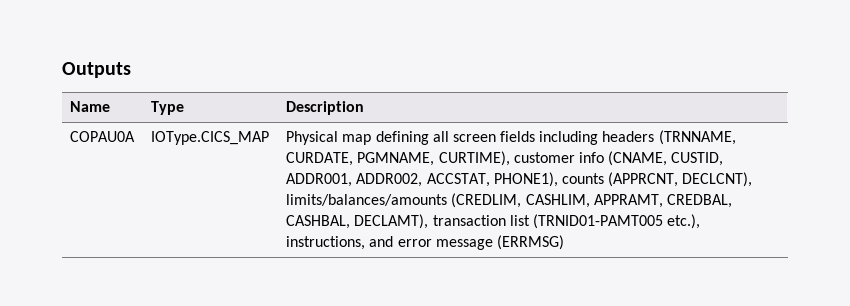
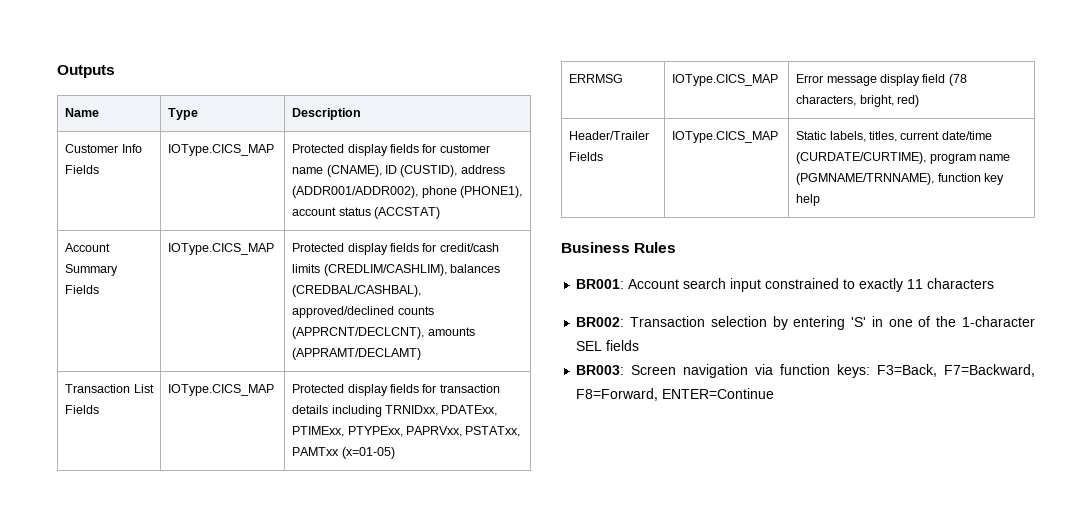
[70,131,136,142] [151,131,270,145] [286,130,736,145] [286,151,724,166] [286,172,753,187] [286,193,732,208] [286,214,701,229] [286,235,564,250] COPAU0A | IOType.CICS_MAP | Physical map defining all screen fields including headers (TRNNAME, CURDATE, PGMNAME, CURTIME), customer info (CNAME, CUSTID, ADDR001, ADDR002, ACCSTAT, PHONE1), counts (APPRCNT, DECLCNT), limits/balances/amounts (CREDLIM, CASHLIM, APPRAMT, CREDBAL, CASHBAL, DECLAMT), transaction list (TRNID01-PAMT005 etc.), instructions, and error message (ERRMSG) -> [65,144,142,153] [65,165,100,174] [168,144,275,156] [292,144,490,156] [292,165,505,177] [292,186,523,198] [292,207,441,219] [65,243,111,252] [65,264,119,276] [65,285,100,294] [168,243,275,255] [292,243,499,255] [292,264,501,276] [292,285,422,297] [292,306,434,318] [292,327,475,339] [292,348,422,360] [65,384,154,393] [65,405,100,414] [168,384,275,396] [292,384,500,396] [292,405,498,417] [292,426,521,437] [292,447,395,459] [569,74,624,83] [672,74,779,86] [796,74,967,86] [796,95,920,107] [569,131,650,140] [569,152,604,161] [672,131,779,143] [796,131,992,142] [796,152,1011,164] [796,173,1005,185] [796,194,821,206] [561,242,677,253] [576,278,995,292] [576,316,1035,330] [576,340,640,351] [576,364,1035,378] [576,388,775,401] Customer Info Fields | IOType.CICS_MAP | Protected display fields for customer name (CNAME), ID (CUSTID), address (ADDR001/ADDR002), phone (PHONE1), account status (ACCSTAT) // Account Summary Fields | IOType.CICS_MAP | Protected display fields for credit/cash limits (CREDLIM/CASHLIM), balances (CREDBAL/CASHBAL), approved/declined counts (APPRCNT/DECLCNT), amounts (APPRAMT/DECLAMT) // Transaction List Fields | IOType.CICS_MAP | Protected display fields for transaction details including TRNIDxx, PDATExx, PTIMExx, PTYPExx, PAPRVxx, PSTATxx, PAMTxx (x=01-05) // ERRMSG | IOType.CICS_MAP | Error message display field (78 characters, bright, red) // Header/Trailer Fields | IOType.CICS_MAP | Static labels, titles, current date/time (CURDATE/CURTIME), program name (PGMNAME/TRNNAME), function key help // Business Rules // BR001: Account search input constrained to exactly 11 characters // BR002: Transaction selection by entering 'S' in one of the 1-character SEL fields // BR003: Screen navigation via function keys: F3=Back, F7=Backward, F8=Forward, ENTER=Continue

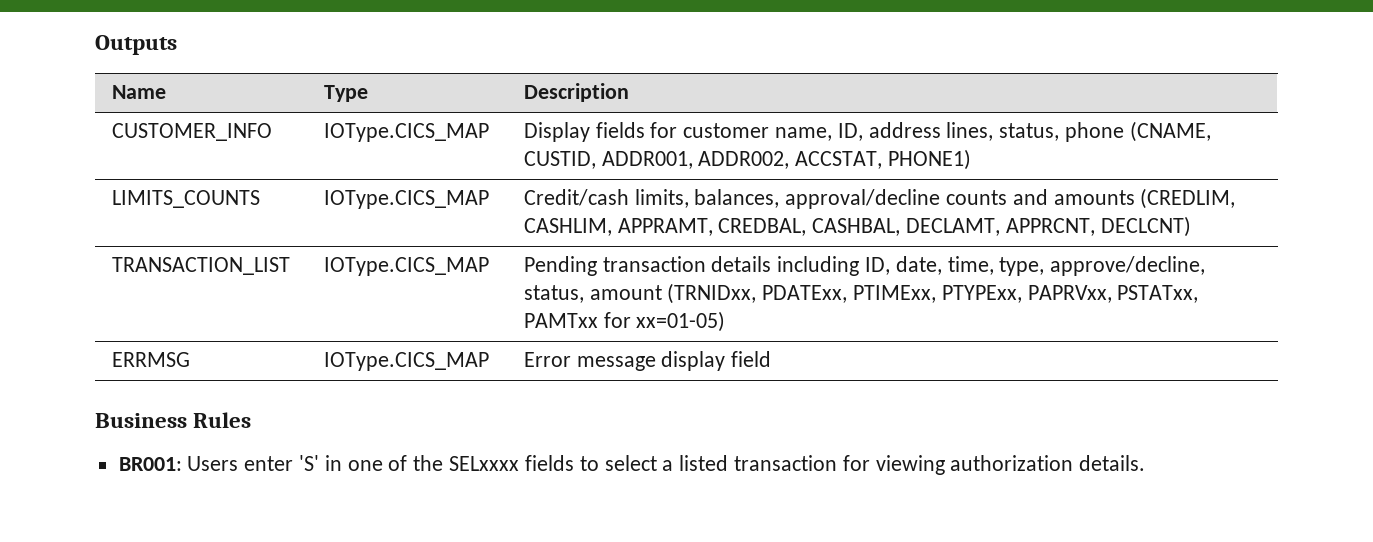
[65,144,142,153] [65,165,100,174] [168,144,275,156] [292,144,388,156] Customer Info Fields | IOType.CICS_MAP | Protected display -> [111,123,272,141] [323,123,489,142] [523,122,590,142] CUSTOMER_INFO | IOType.CICS_MAP | Display
[292,165,505,177] [292,186,523,198] [292,207,441,219] [65,243,111,252] [65,264,119,276] [65,285,100,294] [168,243,275,255] [292,243,499,255] [292,264,501,276] [292,285,422,297] [292,306,434,318] [292,327,475,339] [292,348,422,360] [65,384,154,393] [65,405,100,414] [168,384,275,396] [292,384,500,396] [292,405,439,417] name (CNAME), ID (CUSTID), address (ADDR001/ADDR002), phone (PHONE1), account status (ACCSTAT) // Account Summary Fields | IOType.CICS_MAP | Protected display fields for credit/cash limits (CREDLIM/CASHLIM), balances (CREDBAL/CASHBAL), approved/declined counts (APPRCNT/DECLCNT), amounts (APPRAMT/DECLAMT) // Transaction List Fields | IOType.CICS_MAP | Protected display fields for transaction details including TRNIDxx, -> [775,121,1211,142] [523,149,972,170] [111,190,260,208] [323,190,489,209] [523,188,1236,209] [523,216,1191,237] [111,257,290,275] [323,257,489,276] [523,256,1206,276] [523,283,757,304] name, ID, address lines, status, phone (CNAME, CUSTID, ADDR001, ADDR002, ACCSTAT, PHONE1) // LIMITS_COUNTS | IOType.CICS_MAP | Credit/cash limits, balances, approval/decline counts and amounts (CREDLIM, CASHLIM, APPRAMT, CREDBAL, CASHBAL, DECLAMT, APPRCNT, DECLCNT) // TRANSACTION_LIST | IOType.CICS_MAP | Pending transaction details including ID, date, time, type, approve/decline, status, amount (TRNIDxx,
[341,447,395,459] (x=01-05) -> [603,311,726,332] for xx=01-05)
[948,74,967,86] [796,95,920,107] [569,131,650,140] [569,152,604,161] [672,131,779,143] [796,131,992,142] [796,152,1011,164] [796,173,1005,185] [796,194,821,206] [561,242,677,253] [576,278,995,292] [576,316,846,330] (78 characters, bright, red) // Header/Trailer Fields | IOType.CICS_MAP | Static labels, titles, current date/time (CURDATE/CURTIME), program name (PGMNAME/TRNNAME), function key help // Business Rules // BR001: Account search input constrained to exactly 11 characters // BR002: Transaction selection by entering -> [95,412,252,428] [118,456,294,471] // Business Rules // BR001: Users enter
[962,316,1035,327] [576,340,640,351] [576,364,1035,378] [576,388,775,401] 1-character SEL fields // BR003: Screen navigation via function keys: F3=Back, F7=Backward, F8=Forward, ENTER=Continue -> [449,455,1146,475] SELxxxx fields to select a listed transaction for viewing authorization details.

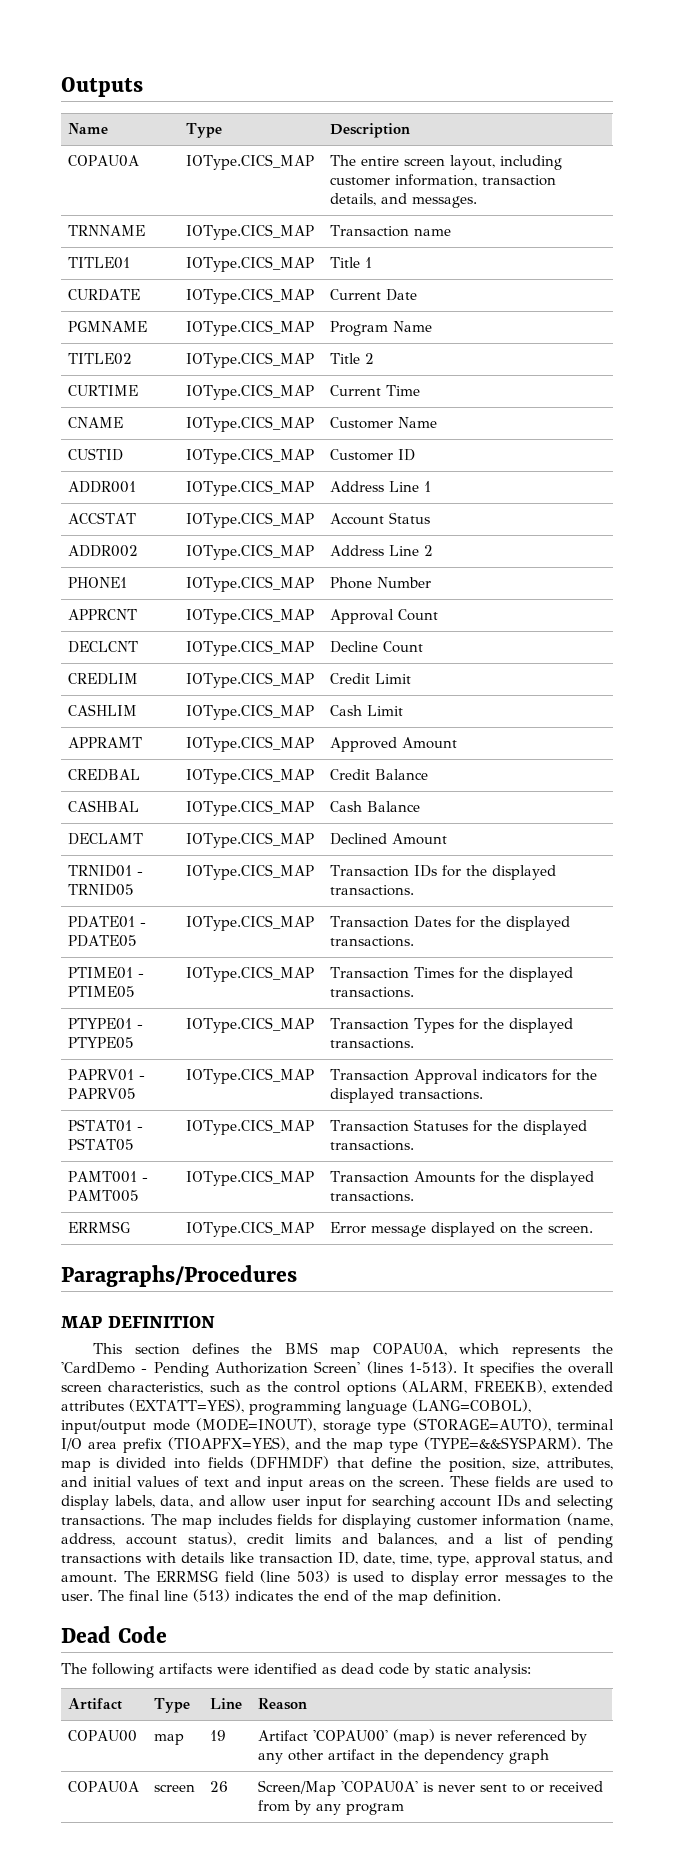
[111,123,272,141] [323,123,489,142] [523,121,1211,142] [523,149,972,170] [111,190,260,208] [323,190,489,209] [523,188,1236,209] [523,216,1191,237] [111,257,290,275] [323,257,489,276] [523,256,1206,276] [523,283,1199,304] [523,311,726,332] [111,352,190,367] [323,352,489,371] [523,351,772,371] [95,412,252,428] [118,455,1146,475] CUSTOMER_INFO | IOType.CICS_MAP | Display fields for customer name, ID, address lines, status, phone (CNAME, CUSTID, ADDR001, ADDR002, ACCSTAT, PHONE1) // LIMITS_COUNTS | IOType.CICS_MAP | Credit/cash limits, balances, approval/decline counts and amounts (CREDLIM, CASHLIM, APPRAMT, CREDBAL, CASHBAL, DECLAMT, APPRCNT, DECLCNT) // TRANSACTION_LIST | IOType.CICS_MAP | Pending transaction details including ID, date, time, type, approve/decline, status, amount (TRNIDxx, PDATExx, PTIMExx, PTYPExx, PAPRVxx, PSTATxx, PAMTxx for xx=01-05) // ERRMSG | IOType.CICS_MAP | Error message display field // Business Rules // BR001: Users enter 'S' in one of the SELxxxx fields to select a listed transaction for viewing authorization details. -> [68,155,140,167] [186,154,315,170] [330,155,563,170] [330,174,557,187] [330,193,478,208] [68,225,146,236] [186,224,315,240] [330,225,452,237] [68,257,131,269] [186,256,315,272] [330,257,373,268] [68,289,141,301] [186,288,315,304] [330,289,418,301] [68,321,148,332] [186,320,315,336] [330,321,433,336] [68,353,133,365] [186,352,315,368] [330,353,375,364] [68,385,139,396] [186,384,315,400] [330,385,421,396] [68,417,124,428] [186,416,315,432] [330,417,438,429] [68,448,124,461] [186,448,315,464] [330,449,416,461] [68,481,137,493] [186,480,315,496] [330,481,432,492] [68,512,137,524] [186,512,315,528] [330,512,431,525] [68,545,139,557] [186,544,315,560] [330,545,434,556] [68,577,128,588] [186,576,315,592] [330,577,432,589] [68,609,138,620] [186,608,315,624] [330,609,439,624] [68,641,139,653] [186,640,315,656] [330,641,424,653] [68,673,139,685] [186,672,315,688] [330,673,412,684] [68,704,138,716] [186,704,315,720] [330,705,404,716] [68,737,143,748] [186,736,315,752] [330,737,458,752] [68,769,141,781] [186,768,315,784] [330,769,429,780] [68,800,140,812] [186,800,315,816] [330,801,421,812] [68,833,144,845] [186,832,315,848] [330,833,448,845] [68,865,144,877] [68,884,135,896] [186,864,315,880] [330,865,557,880] [330,885,415,896] [68,916,147,928] [68,935,138,947] [186,915,315,931] [330,916,571,931] [330,936,415,947] [68,967,145,979] [68,986,136,998] [186,966,315,982] [330,967,574,982] [330,987,415,998] [68,1018,144,1030] [68,1037,135,1049] [186,1017,315,1033] [330,1018,574,1033] [330,1038,415,1049] [68,1069,146,1081] [68,1088,137,1100] [186,1068,315,1084] [330,1069,598,1084] [330,1088,484,1103] [68,1119,144,1132] [68,1138,135,1151] [186,1119,315,1135] [330,1119,588,1135] [330,1140,415,1151] [68,1171,149,1183] [68,1190,140,1202] [186,1170,315,1186] [330,1171,595,1186] [330,1191,415,1202] [68,1221,131,1233] [186,1221,315,1237] [330,1222,594,1237] [61,1265,297,1287] [61,1316,215,1328] [93,1342,613,1358] [61,1361,615,1377] [61,1380,614,1396] [61,1399,531,1415] [61,1418,614,1434] [61,1437,613,1453] [61,1456,613,1472] [61,1476,613,1491] [61,1495,613,1510] [61,1513,613,1529] [61,1532,614,1548] [61,1552,613,1567] [61,1570,614,1586] [61,1589,501,1605] [61,1626,167,1643] [61,1663,531,1678] [68,1698,123,1710] [154,1698,191,1713] [210,1698,243,1709] [258,1698,308,1710] [68,1730,138,1742] [154,1734,185,1745] [210,1730,227,1741] [258,1729,588,1745] [258,1749,550,1764] [68,1781,140,1793] [154,1784,196,1792] [210,1781,229,1792] [258,1780,604,1796] [258,1800,405,1815] COPAU0A | IOType.CICS_MAP | The entire screen layout, including customer information, transaction details, and messages. // TRNNAME | IOType.CICS_MAP | Transaction name // TITLE01 | IOType.CICS_MAP | Title 1 // CURDATE | IOType.CICS_MAP | Current Date // PGMNAME | IOType.CICS_MAP | Program Name // TITLE02 | IOType.CICS_MAP | Title 2 // CURTIME | IOType.CICS_MAP | Current Time // CNAME | IOType.CICS_MAP | Customer Name // CUSTID | IOType.CICS_MAP | Customer ID // ADDR001 | IOType.CICS_MAP | Address Line 1 // ACCSTAT | IOType.CICS_MAP | Account Status // ADDR002 | IOType.CICS_MAP | Address Line 2 // PHONE1 | IOType.CICS_MAP | Phone Number // APPRCNT | IOType.CICS_MAP | Approval Count // DECLCNT | IOType.CICS_MAP | Decline Count // CREDLIM | IOType.CICS_MAP | Credit Limit // CASHLIM | IOType.CICS_MAP | Cash Limit // APPRAMT | IOType.CICS_MAP | Approved Amount // CREDBAL | IOType.CICS_MAP | Credit Balance // CASHBAL | IOType.CICS_MAP | Cash Balance // DECLAMT | IOType.CICS_MAP | Declined Amount // TRNID01 - TRNID05 | IOType.CICS_MAP | Transaction IDs for the displayed transactions. // PDATE01 - PDATE05 | IOType.CICS_MAP | Transaction Dates for the displayed transactions. // PTIME01 - PTIME05 | IOType.CICS_MAP | Transaction Times for the displayed transactions. // PTYPE01 - PTYPE05 | IOType.CICS_MAP | Transaction Types for the displayed transactions. // PAPRV01 - PAPRV05 | IOType.CICS_MAP | Transaction Approval indicators for the displayed transactions. // PSTAT01 - PSTAT05 | IOType.CICS_MAP | Transaction Statuses for the displayed transactions. // PAMT001 - PAMT005 | IOType.CICS_MAP | Transaction Amounts for the displayed transactions. // ERRMSG | IOType.CICS_MAP | Error message displayed on the screen. // Paragraphs/Procedures // MAP DEFINITION // This section defines the BMS map COPAU0A, which represents the 'CardDemo - Pending Authorization Screen' (lines 1-513). It specifies the overall screen characteristics, such as the control options (ALARM, FREEKB), extended attributes (EXTATT=YES), programming language (LANG=COBOL), input/output mode (MODE=INOUT), storage type (STORAGE=AUTO), terminal I/O area prefix (TIOAPFX=YES), and the map type (TYPE=&&SYSPARM). The map is divided into fields (DFHMDF) that define the position, size, attributes, and initial values of text and input areas on the screen. These fields are used to display labels, data, and allow user input for searching account IDs and selecting transactions. The map includes fields for displaying customer information (name, address, account status), credit limits and balances, and a list of pending transactions with details like transaction ID, date, time, type, approval status, and amount. The ERRMSG field (line 503) is used to display error messages to the user. The final line (513) indicates the end of the map definition. // Dead Code // The following artifacts were identified as dead code by static analysis: // Artifact | Type | Line | Reason // COPAU00 | map | 19 | Artifact 'COPAU00' (map) is never referenced by any other artifact in the dependency graph // COPAU0A | screen | 26 | Screen/Map 'COPAU0A' is never sent to or received from by any program

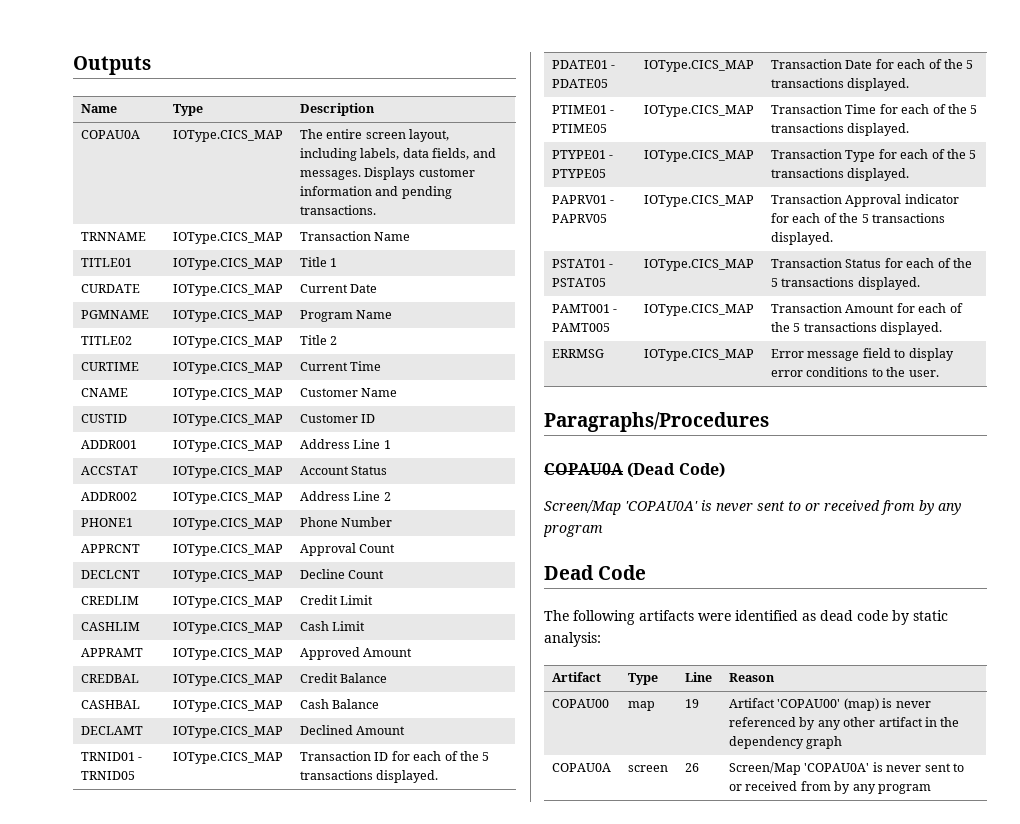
[330,174,557,187] [330,193,478,208] customer information, transaction details, and messages. -> [360,148,496,160] [300,167,475,180] [300,186,452,199] [300,205,377,215] labels, data fields, and messages. Displays customer information and pending transactions.
[414,228,452,236] name -> [374,232,411,241] Name
[414,865,557,880] [330,885,415,896] IDs for the displayed transactions. -> [374,751,490,761] [300,770,439,783] ID for each of the 5 transactions displayed.
[414,916,571,931] [330,936,415,947] Dates for the displayed transactions. -> [845,59,974,69] [771,78,910,91] Date for each of the 5 transactions displayed.
[414,967,574,982] [330,987,415,998] Times for the displayed transactions. -> [845,104,978,114] [771,123,910,136] Time for each of the 5 transactions displayed.
[414,1018,574,1033] [330,1038,415,1049] Types for the displayed transactions. -> [845,149,977,162] [771,168,910,181] Type for each of the 5 transactions displayed.
[482,1069,598,1081] [330,1088,484,1103] indicators for the displayed transactions. -> [904,194,959,204] [771,213,945,223] [771,232,834,245] indicator for each of the 5 transactions displayed.
[414,1119,588,1135] [330,1140,415,1151] Statuses for the displayed transactions. -> [845,258,972,268] [771,277,920,290] Status for each of the 5 transactions displayed.
[414,1171,595,1186] [330,1191,415,1202] [68,1221,131,1233] [186,1221,315,1237] [330,1222,594,1237] [61,1265,297,1287] [61,1316,215,1328] [93,1342,613,1358] [61,1361,615,1377] [61,1380,614,1396] [61,1399,531,1415] [61,1418,614,1434] [61,1437,613,1453] [61,1456,613,1472] [61,1476,613,1491] [61,1495,613,1510] [61,1513,613,1529] [61,1532,614,1548] [61,1552,613,1567] [61,1570,614,1586] [61,1589,501,1605] Amounts for the displayed transactions. // ERRMSG | IOType.CICS_MAP | Error message displayed on the screen. // Paragraphs/Procedures // MAP DEFINITION // This section defines the BMS map COPAU0A, which represents the 'CardDemo - Pending Authorization Screen' (lines 1-513). It specifies the overall screen characteristics, such as the control options (ALARM, FREEKB), extended attributes (EXTATT=YES), programming language (LANG=COBOL), input/output mode (MODE=INOUT), storage type (STORAGE=AUTO), terminal I/O area prefix (TIOAPFX=YES), and the map type (TYPE=&&SYSPARM). The map is divided into fields (DFHMDF) that define the position, size, attributes, and initial values of text and input areas on the screen. These fields are used to display labels, data, and allow user input for searching account IDs and selecting transactions. The map includes fields for displaying customer information (name, address, account status), credit limits and balances, and a list of pending transactions with details like transaction ID, date, time, type, approval status, and amount. The ERRMSG field (line 503) is used to display error messages to the user. The final line (513) indicates the end of the map definition. -> [845,303,963,313] [771,322,943,335] [552,349,605,358] [644,349,755,361] [771,348,954,361] [771,367,939,377] [544,412,769,432] [544,462,725,478] [544,500,961,515] [543,525,603,537] Amount for each of the 5 transactions displayed. // ERRMSG | IOType.CICS_MAP | Error message field to display error conditions to the user. // Paragraphs/Procedures // COPAU0A (Dead Code) // Screen/Map 'COPAU0A' is never sent to or received from by any program

